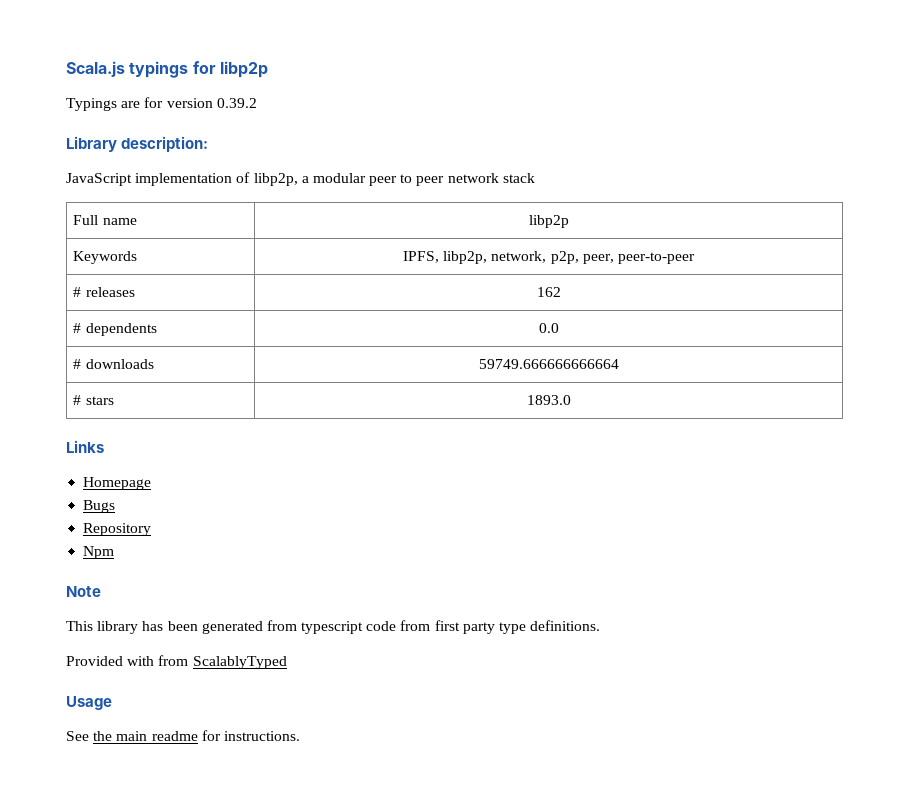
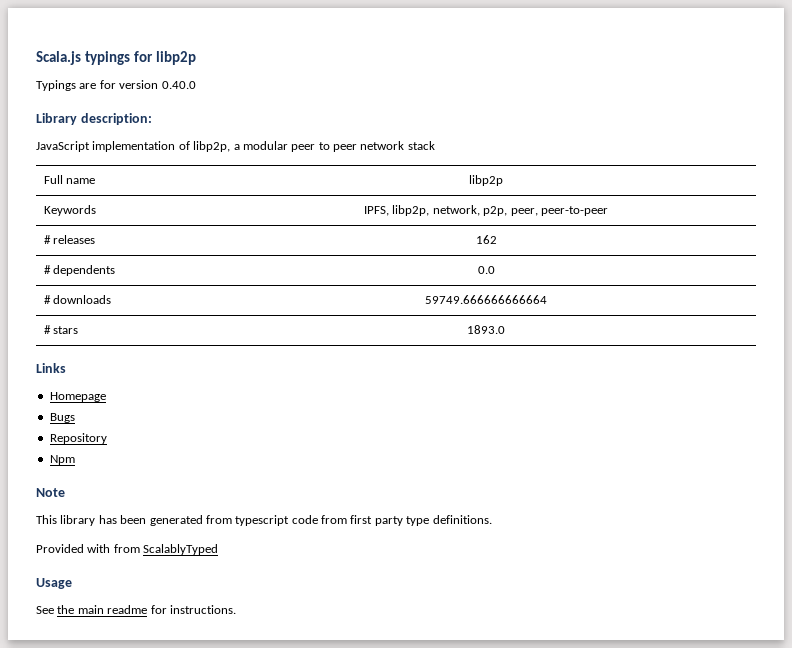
[216,98,257,108] 0.39.2 -> [161,81,196,89] 0.40.0

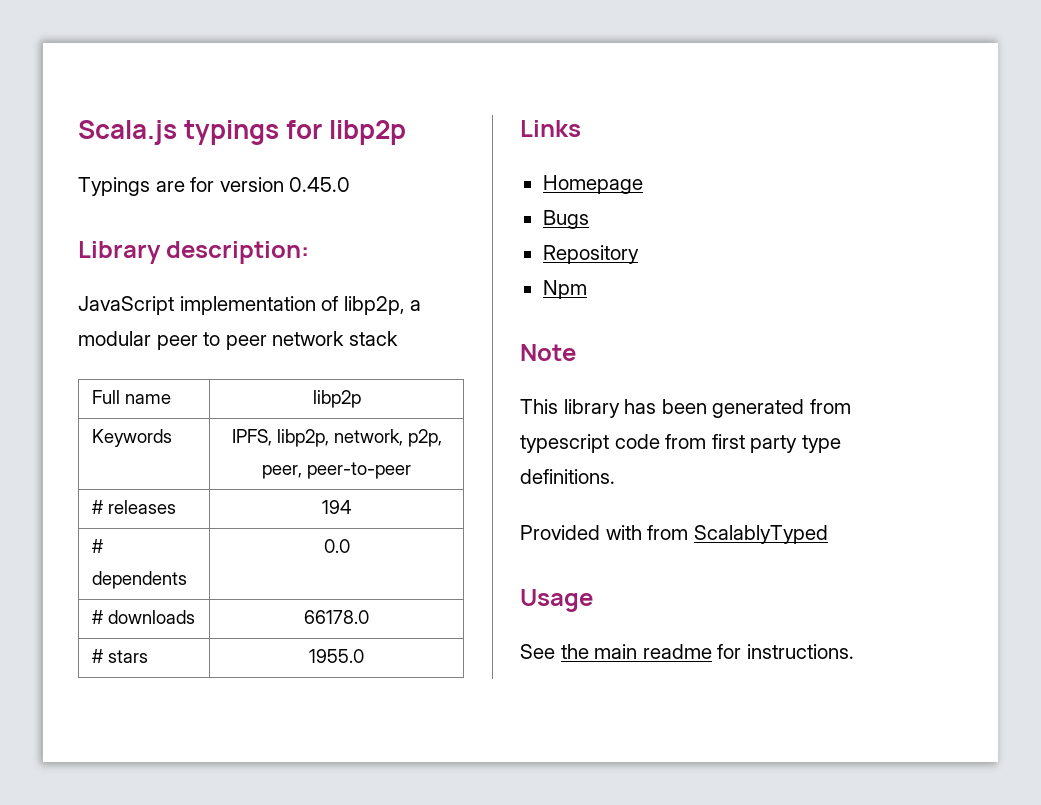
[161,81,196,89] 0.40.0 -> [289,177,351,192] 0.45.0
[475,235,497,244] 162 -> [322,500,351,514] 194
[425,295,547,304] 59749.666666666664 -> [304,610,369,624] 66178.0
[467,325,505,334] 1893.0 -> [309,649,364,663] 1955.0

